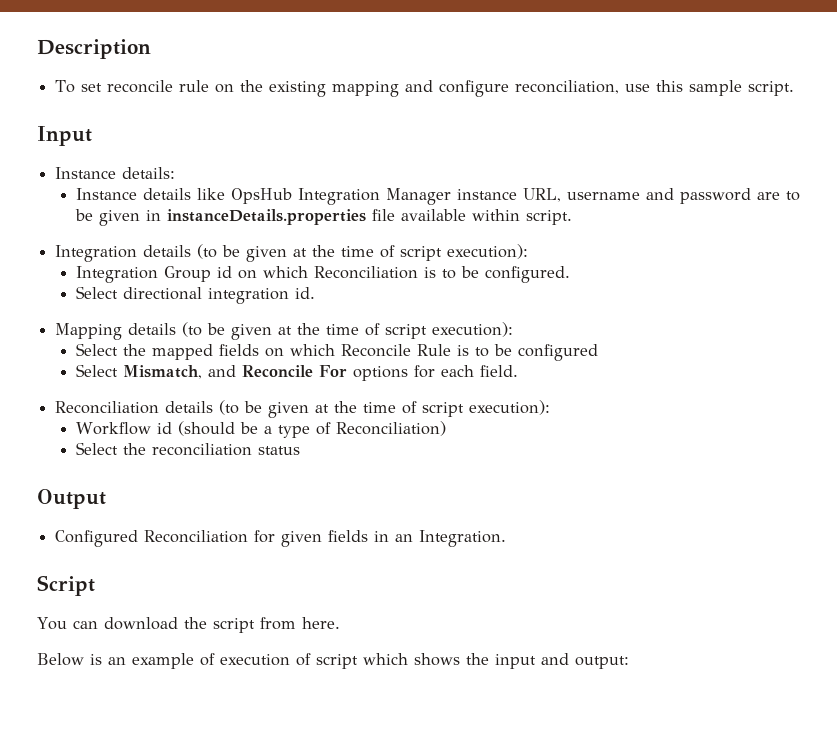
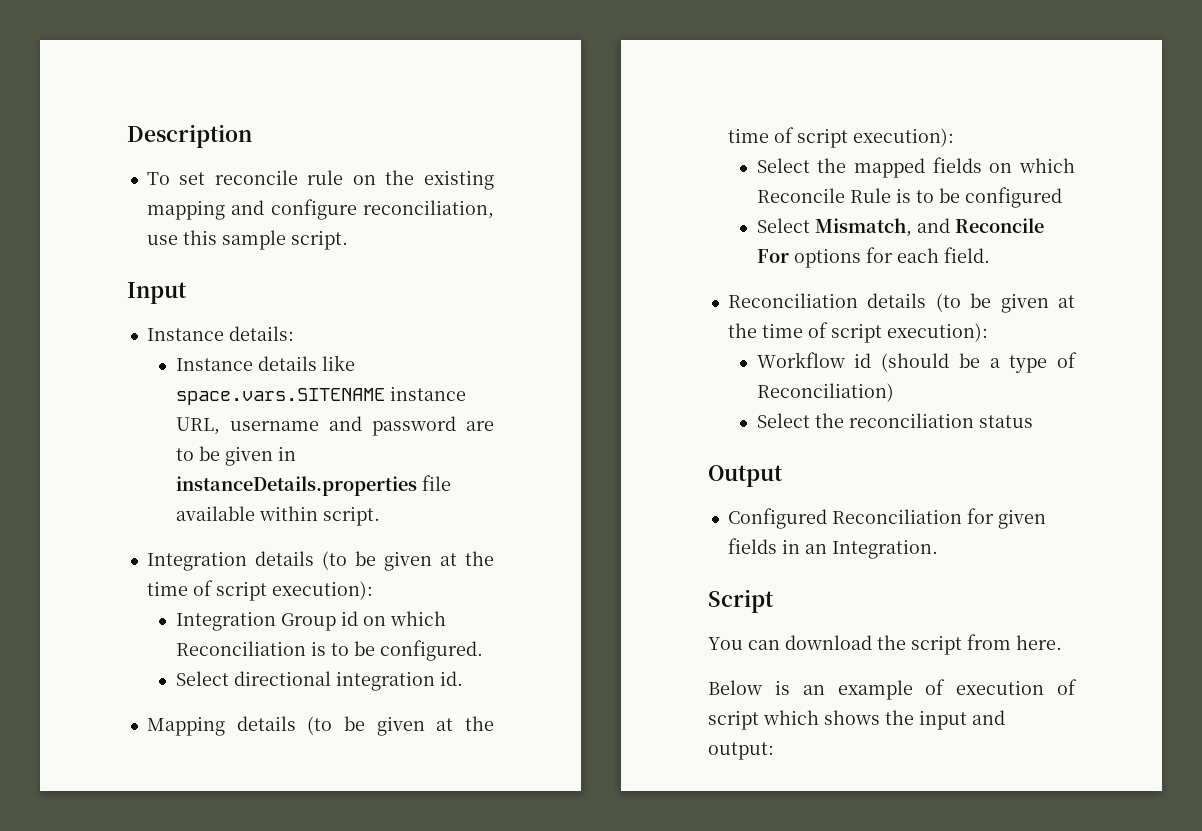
[230,188,451,205] OpsHub Integration Manager -> [175,388,385,405] space.vars.SITENAME

